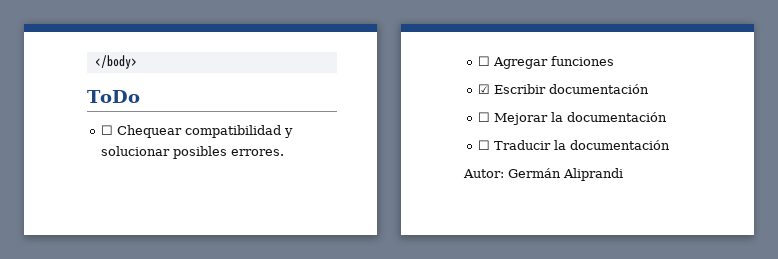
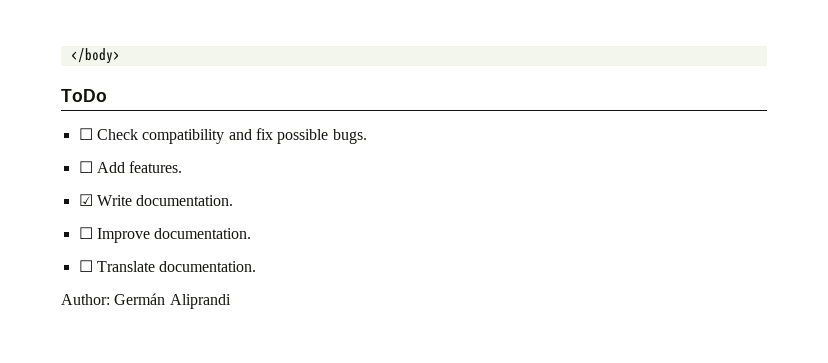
[117,125,294,138] [101,146,285,159] [478,56,615,69] Chequear compatibilidad y solucionar posibles errores. // ☐ Agregar funciones -> [96,128,367,144] [78,161,183,173] Check compatibility and fix possible bugs. // ☐ Add features.
[494,84,650,94] [478,112,668,125] [478,140,671,150] [463,169,504,178] Escribir documentación // ☐ Mejorar la documentación // ☐ Traducir la documentación // Autor: -> [96,195,234,206] [78,227,252,243] [78,260,257,272] [61,294,110,305] Write documentation. // ☐ Improve documentation. // ☐ Translate documentation. // Author:

